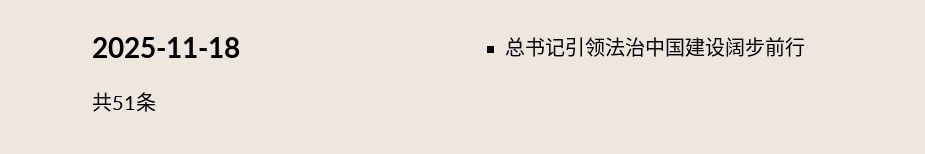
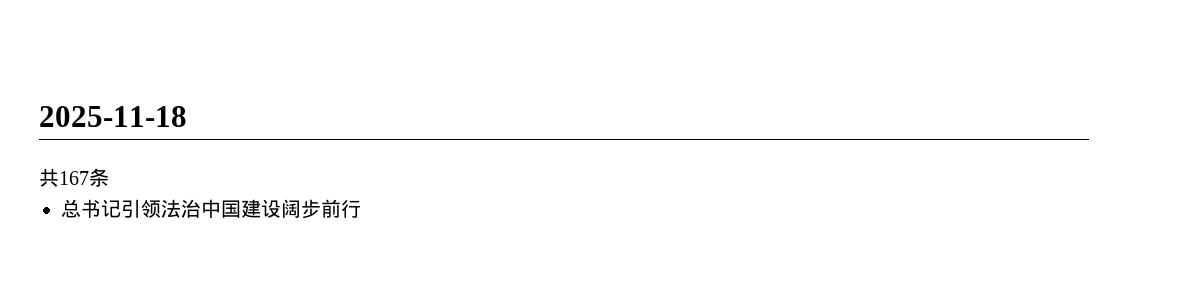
[112,96,136,110] 51 -> [59,171,89,185] 167

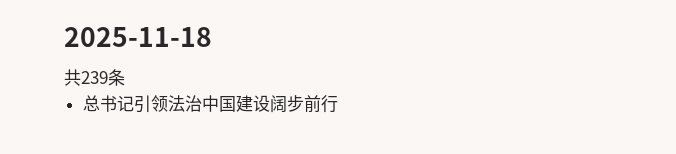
[59,171,89,185] 167 -> [81,71,108,84] 239

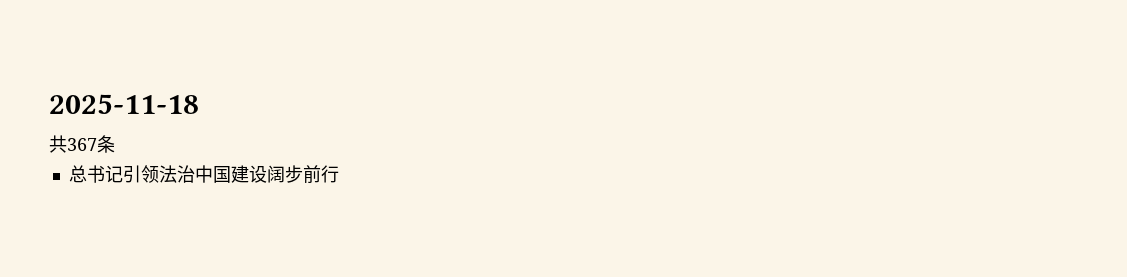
[81,71,108,84] 239 -> [67,138,97,151] 367

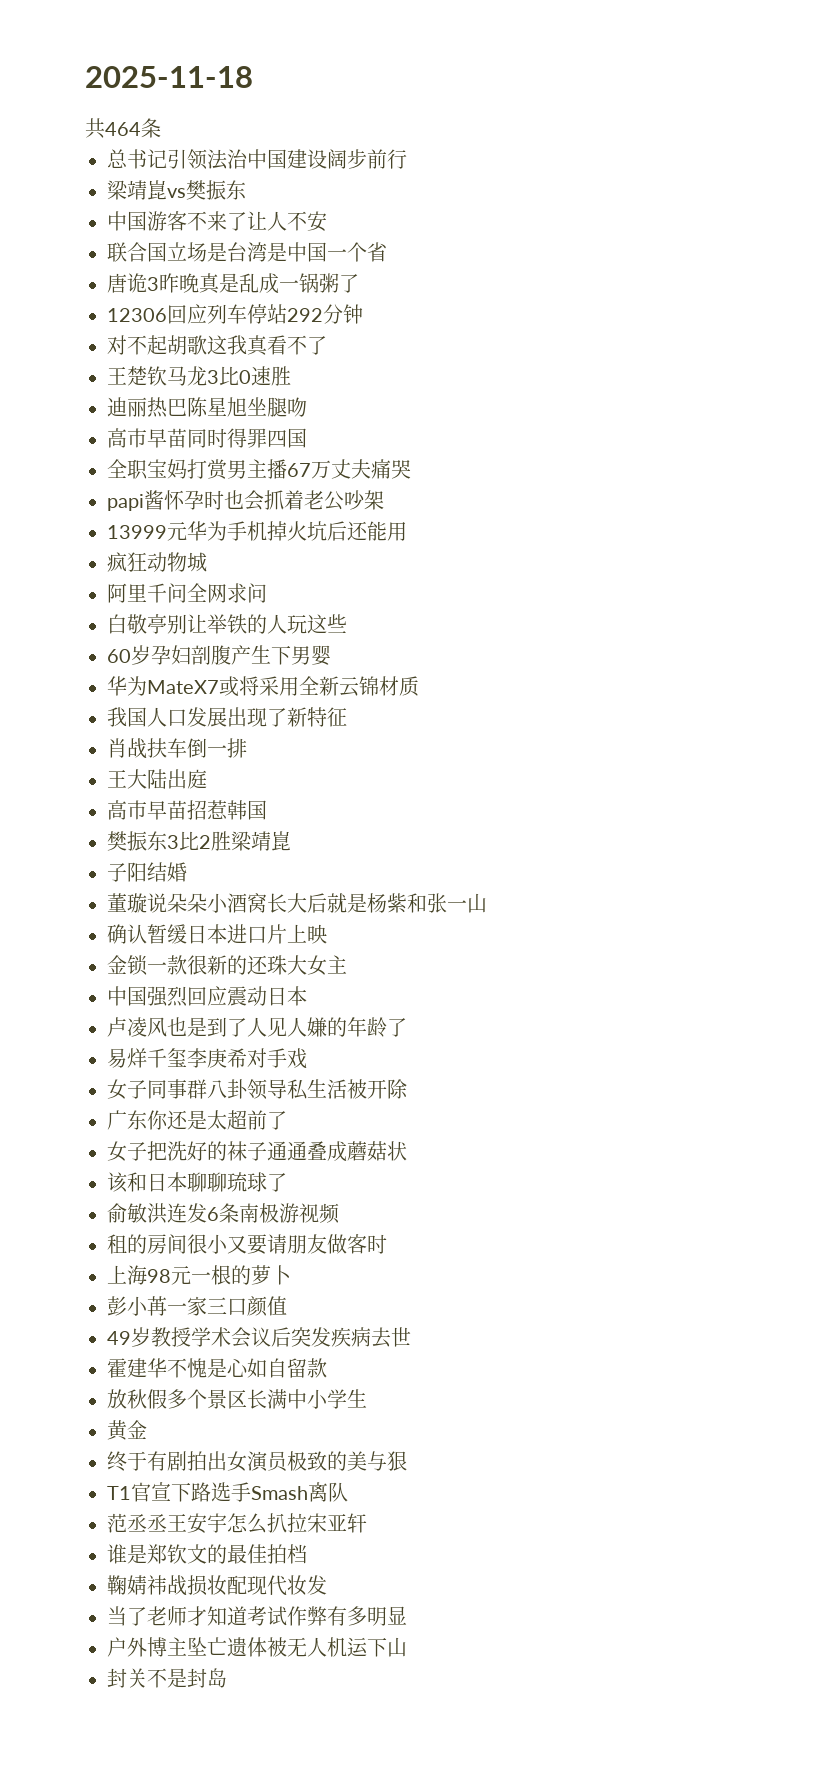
[67,138,97,151] 367 -> [105,122,141,136] 464
(339, 174) none -> [107,180,246,200] [107,211,327,232] [107,242,387,262] [107,273,359,294] [107,304,363,324] [107,335,327,356] [107,366,291,386] [107,397,307,418] [107,428,307,448] [107,459,411,480] [107,490,384,511] [107,521,407,541] [107,552,207,572] [107,583,267,603] [107,614,347,634] [107,645,331,666] [107,676,419,697] [107,707,347,727] [107,738,247,759] [107,769,207,789] [107,800,267,820] [107,831,291,851] [107,862,187,882] [107,893,487,913] [107,924,327,944] [107,955,347,976] [107,986,307,1007] [107,1017,407,1038] [107,1048,307,1069] [107,1079,408,1100] [107,1110,287,1130] [107,1141,407,1162] [107,1172,287,1193] [107,1203,340,1224] [107,1234,387,1255] [107,1265,291,1285] [107,1296,287,1317] [107,1327,411,1348] [107,1358,327,1378] [107,1389,367,1409] [107,1420,147,1441] [107,1451,407,1472] [107,1482,348,1502] [107,1513,367,1534] [107,1544,307,1564] [107,1575,327,1596] [107,1606,407,1626] [107,1637,407,1657] [107,1668,227,1688] // 梁靖崑vs樊振东 // 中国游客不来了让人不安 // 联合国立场是台湾是中国一个省 // 唐诡3昨晚真是乱成一锅粥了 // 12306回应列车停站292分钟 // 对不起胡歌这我真看不了 // 王楚钦马龙3比0速胜 // 迪丽热巴陈星旭坐腿吻 // 高市早苗同时得罪四国 // 全职宝妈打赏男主播67万丈夫痛哭 // papi酱怀孕时也会抓着老公吵架 // 13999元华为手机掉火坑后还能用 // 疯狂动物城 // 阿里千问全网求问 // 白敬亭别让举铁的人玩这些 // 60岁孕妇剖腹产生下男婴 // 华为MateX7或将采用全新云锦材质 // 我国人口发展出现了新特征 // 肖战扶车倒一排 // 王大陆出庭 // 高市早苗招惹韩国 // 樊振东3比2胜梁靖崑 // 子阳结婚 // 董璇说朵朵小酒窝长大后就是杨紫和张一山 // 确认暂缓日本进口片上映 // 金锁一款很新的还珠大女主 // 中国强烈回应震动日本 // 卢凌风也是到了人见人嫌的年龄了 // 易烊千玺李庚希对手戏 // 女子同事群八卦领导私生活被开除 // 广东你还是太超前了 // 女子把洗好的袜子通通叠成蘑菇状 // 该和日本聊聊琉球了 // 俞敏洪连发6条南极游视频 // 租的房间很小又要请朋友做客时 // 上海98元一根的萝卜 // 彭小苒一家三口颜值 // 49岁教授学术会议后突发疾病去世 // 霍建华不愧是心如自留款 // 放秋假多个景区长满中小学生 // 黄金 // 终于有剧拍出女演员极致的美与狠 // T1官宣下路选手Smash离队 // 范丞丞王安宇怎么扒拉宋亚轩 // 谁是郑钦文的最佳拍档 // 鞠婧祎战损妆配现代妆发 // 当了老师才知道考试作弊有多明显 // 户外博主坠亡遗体被无人机运下山 // 封关不是封岛

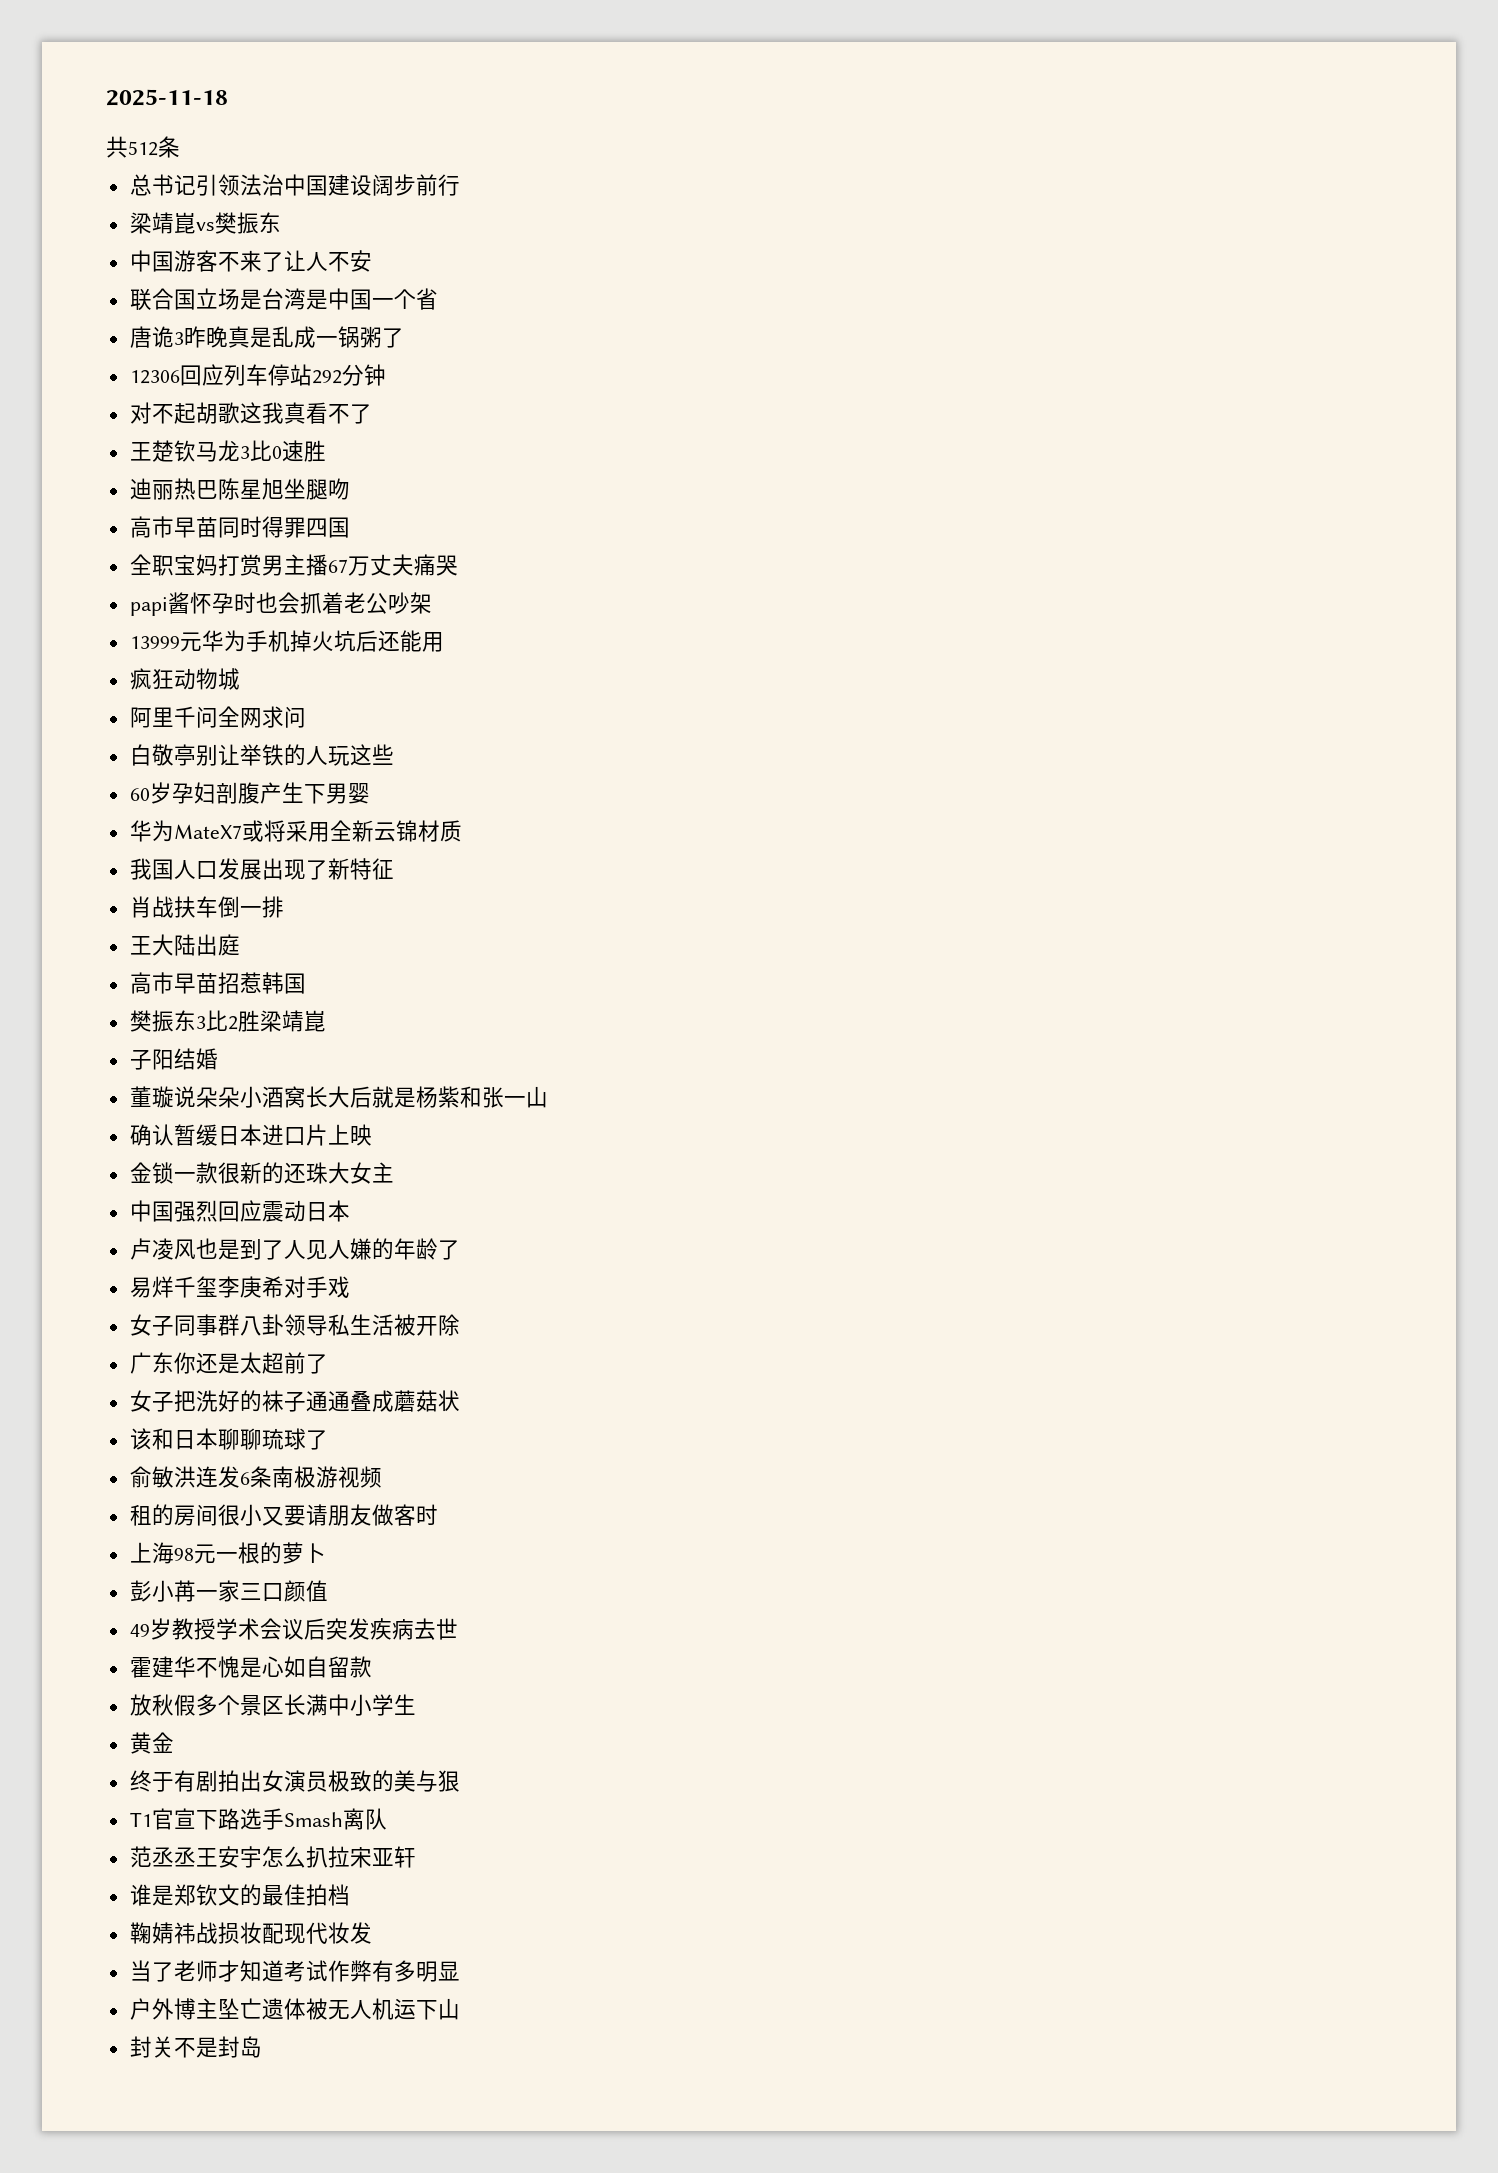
[105,122,141,136] 464 -> [128,141,158,156] 512

